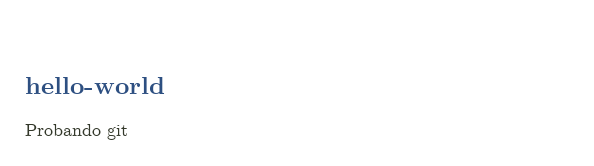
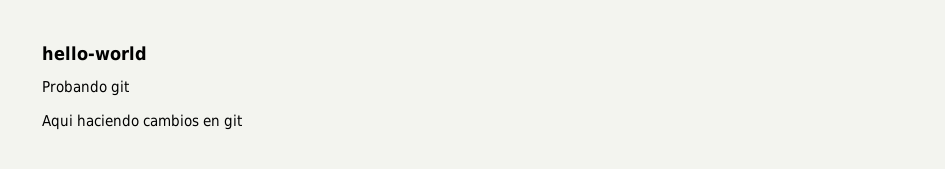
(128, 132) none -> [42,114,243,130] // Aqui haciendo cambios en git

